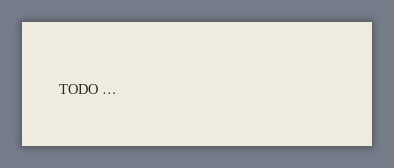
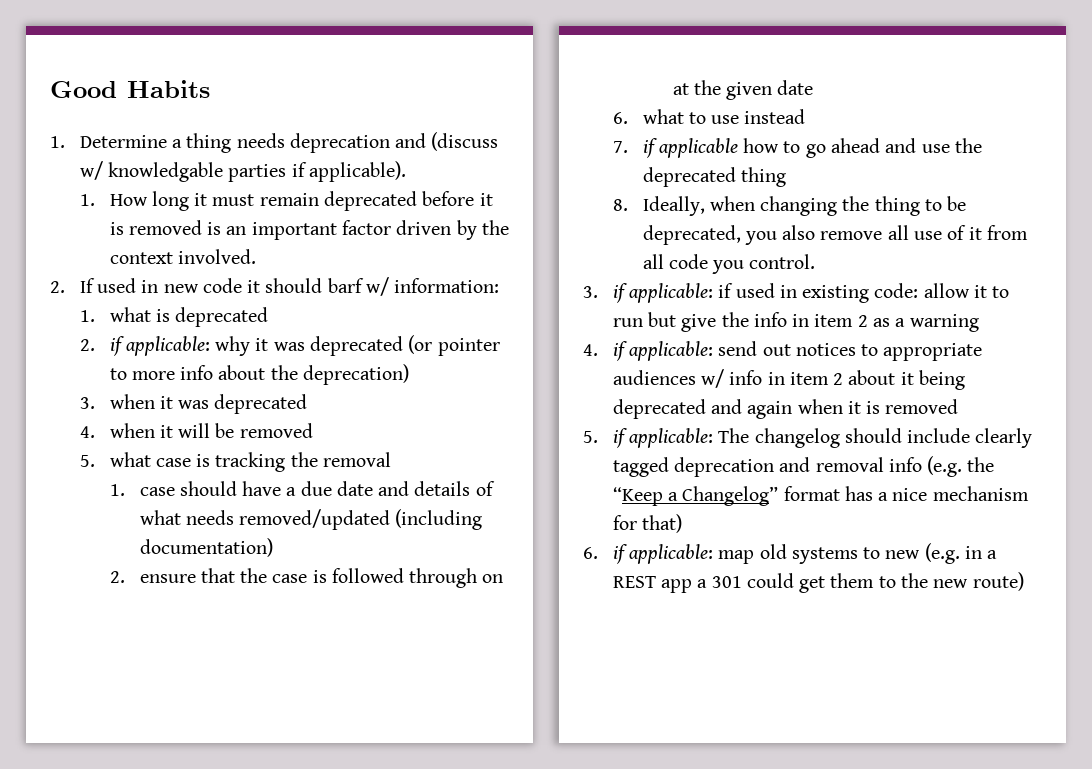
[59,84,117,94] TODO … -> [50,80,210,98] [50,132,499,153] [79,161,406,182] [79,191,493,211] [109,220,509,240] [109,249,256,264] [50,277,500,296] [79,307,269,327] [79,335,500,356] [109,364,410,385] [79,394,308,414] [79,423,313,438] [79,452,392,472] [109,481,495,496] [139,509,483,530] [139,538,273,557] [109,568,504,588] [672,80,814,100] [612,109,806,124] [612,138,982,158] [642,167,786,187] [612,196,967,216] [642,225,1028,245] [642,254,816,274] [583,283,1010,303] [612,312,979,332] [583,341,983,361] [612,369,965,390] [612,399,959,419] [583,428,1033,448] [612,456,995,477] [612,486,1029,506] [612,514,683,533] [583,543,998,564] [612,572,1024,593] Good Habits // 1. Determine a thing needs deprecation and (discuss w/ knowledgable parties if applicable). // 1. How long it must remain deprecated before it is removed is an important factor driven by the context involved. // 2. If used in new code it should barf w/ information: // 1. what is deprecated // 2. if applicable: why it was deprecated (or pointer to more info about the deprecation) // 3. when it was deprecated // 4. when it will be removed // 5. what case is tracking the removal // 1. case should have a due date and details of what needs removed/updated (including documentation) // 2. ensure that the case is followed through on at the given date // 6. what to use instead // 7. if applicable how to go ahead and use the deprecated thing // 8. Ideally, when changing the thing to be deprecated, you also remove all use of it from all code you control. // 3. if applicable: if used in existing code: allow it to run but give the info in item 2 as a warning // 4. if applicable: send out notices to appropriate audiences w/ info in item 2 about it being deprecated and again when it is removed // 5. if applicable: The changelog should include clearly tagged deprecation and removal info (e.g. the “Keep a Changelog” format has a nice mechanism for that) // 6. if applicable: map old systems to new (e.g. in a REST app a 301 could get them to the new route)

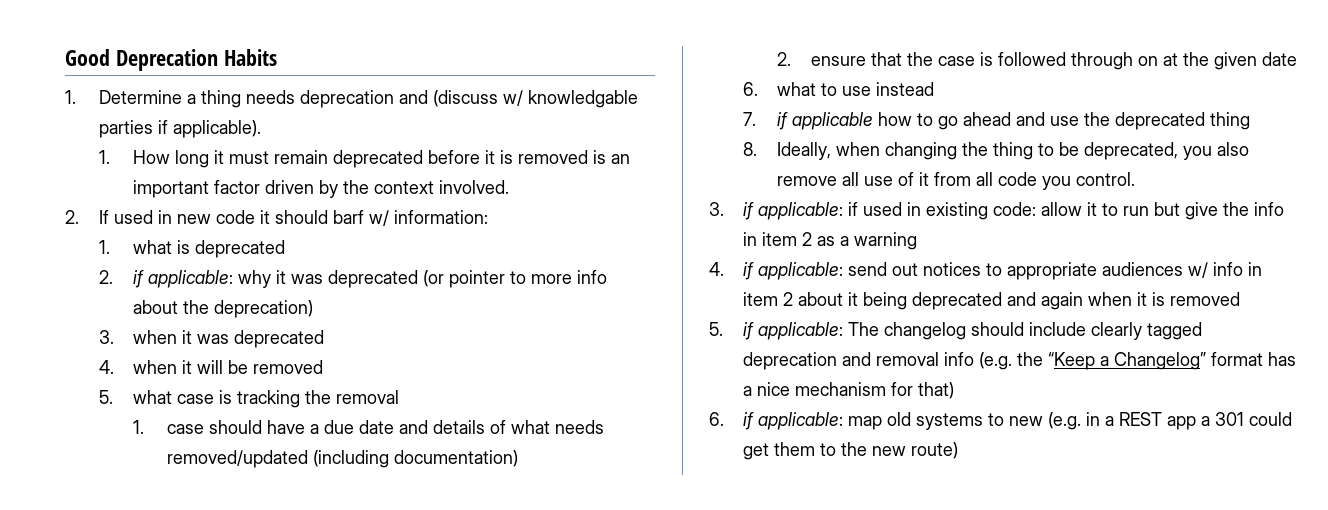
(117, 89) none -> [115,49,218,71] Deprecation

